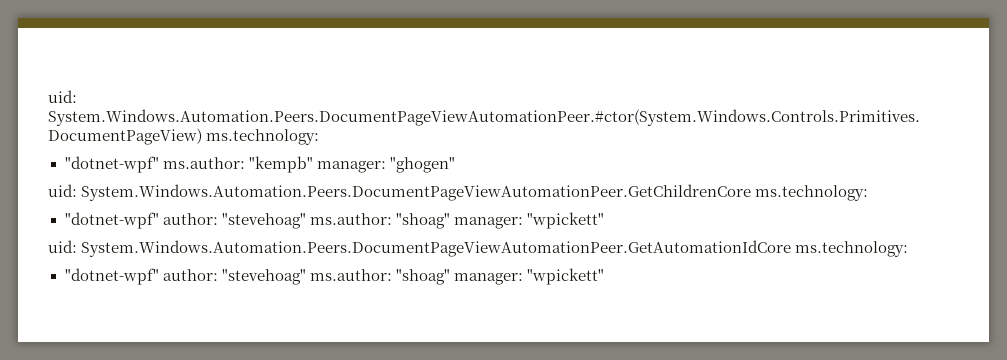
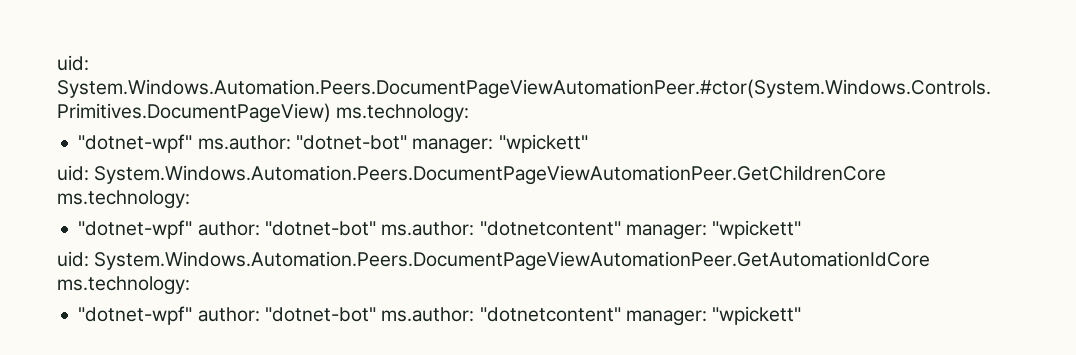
[248,156,455,173] "kempb" manager: "ghogen" -> [295,134,588,154] "dotnet-bot" manager: "wpickett"
[221,213,450,229] "stevehoag" ms.author: "shoag" -> [264,221,621,236] "dotnet-bot" ms.author: "dotnetcontent"
[221,269,450,285] "stevehoag" ms.author: "shoag" -> [264,307,621,322] "dotnet-bot" ms.author: "dotnetcontent"

